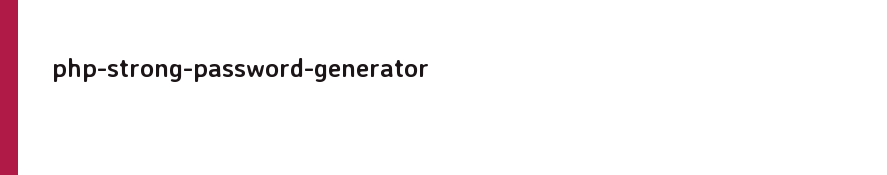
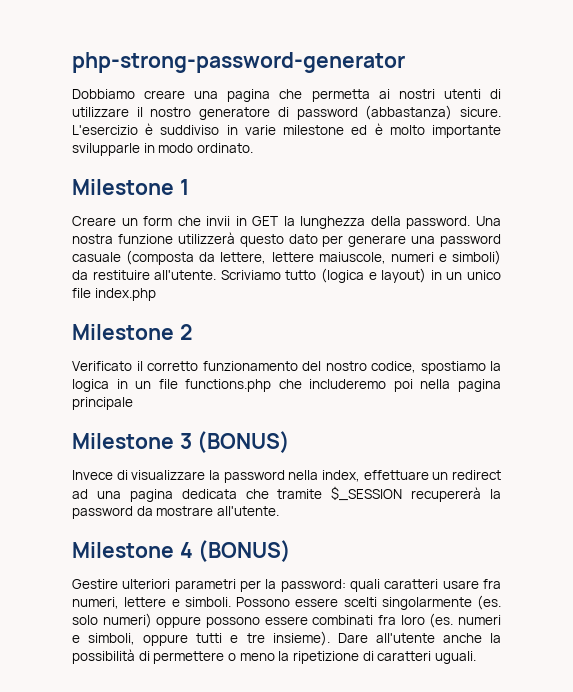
(429, 70) none -> [72,89,501,102] [72,105,502,120] [72,123,502,138] [72,143,253,156] [72,179,189,195] [72,216,502,229] [72,232,501,247] [72,250,501,265] [72,268,502,283] [72,288,156,301] [72,324,193,340] [72,361,501,374] [72,379,501,392] [72,397,133,410] [72,431,291,453] [72,470,501,483] [72,486,501,502] [72,506,279,519] [72,540,292,562] [72,579,501,592] [72,595,501,610] [72,613,501,628] [72,631,502,646] [72,649,476,664] // Dobbiamo creare una pagina che permetta ai nostri utenti di utilizzare il nostro generatore di password (abbastanza) sicure. L'esercizio è suddiviso in varie milestone ed è molto importante svilupparle in modo ordinato. // Milestone 1 // Creare un form che invii in GET la lunghezza della password. Una nostra funzione utilizzerà questo dato per generare una password casuale (composta da lettere, lettere maiuscole, numeri e simboli) da restituire all'utente. Scriviamo tutto (logica e layout) in un unico file index.php // Milestone 2 // Verificato il corretto funzionamento del nostro codice, spostiamo la logica in un file functions.php che includeremo poi nella pagina principale // Milestone 3 (BONUS) // Invece di visualizzare la password nella index, effettuare un redirect ad una pagina dedicata che tramite $_SESSION recupererà la password da mostrare all'utente. // Milestone 4 (BONUS) // Gestire ulteriori parametri per la password: quali caratteri usare fra numeri, lettere e simboli. Possono essere scelti singolarmente (es. solo numeri) oppure possono essere combinati fra loro (es. numeri e simboli, oppure tutti e tre insieme). Dare all'utente anche la possibilità di permettere o meno la ripetizione di caratteri uguali.

